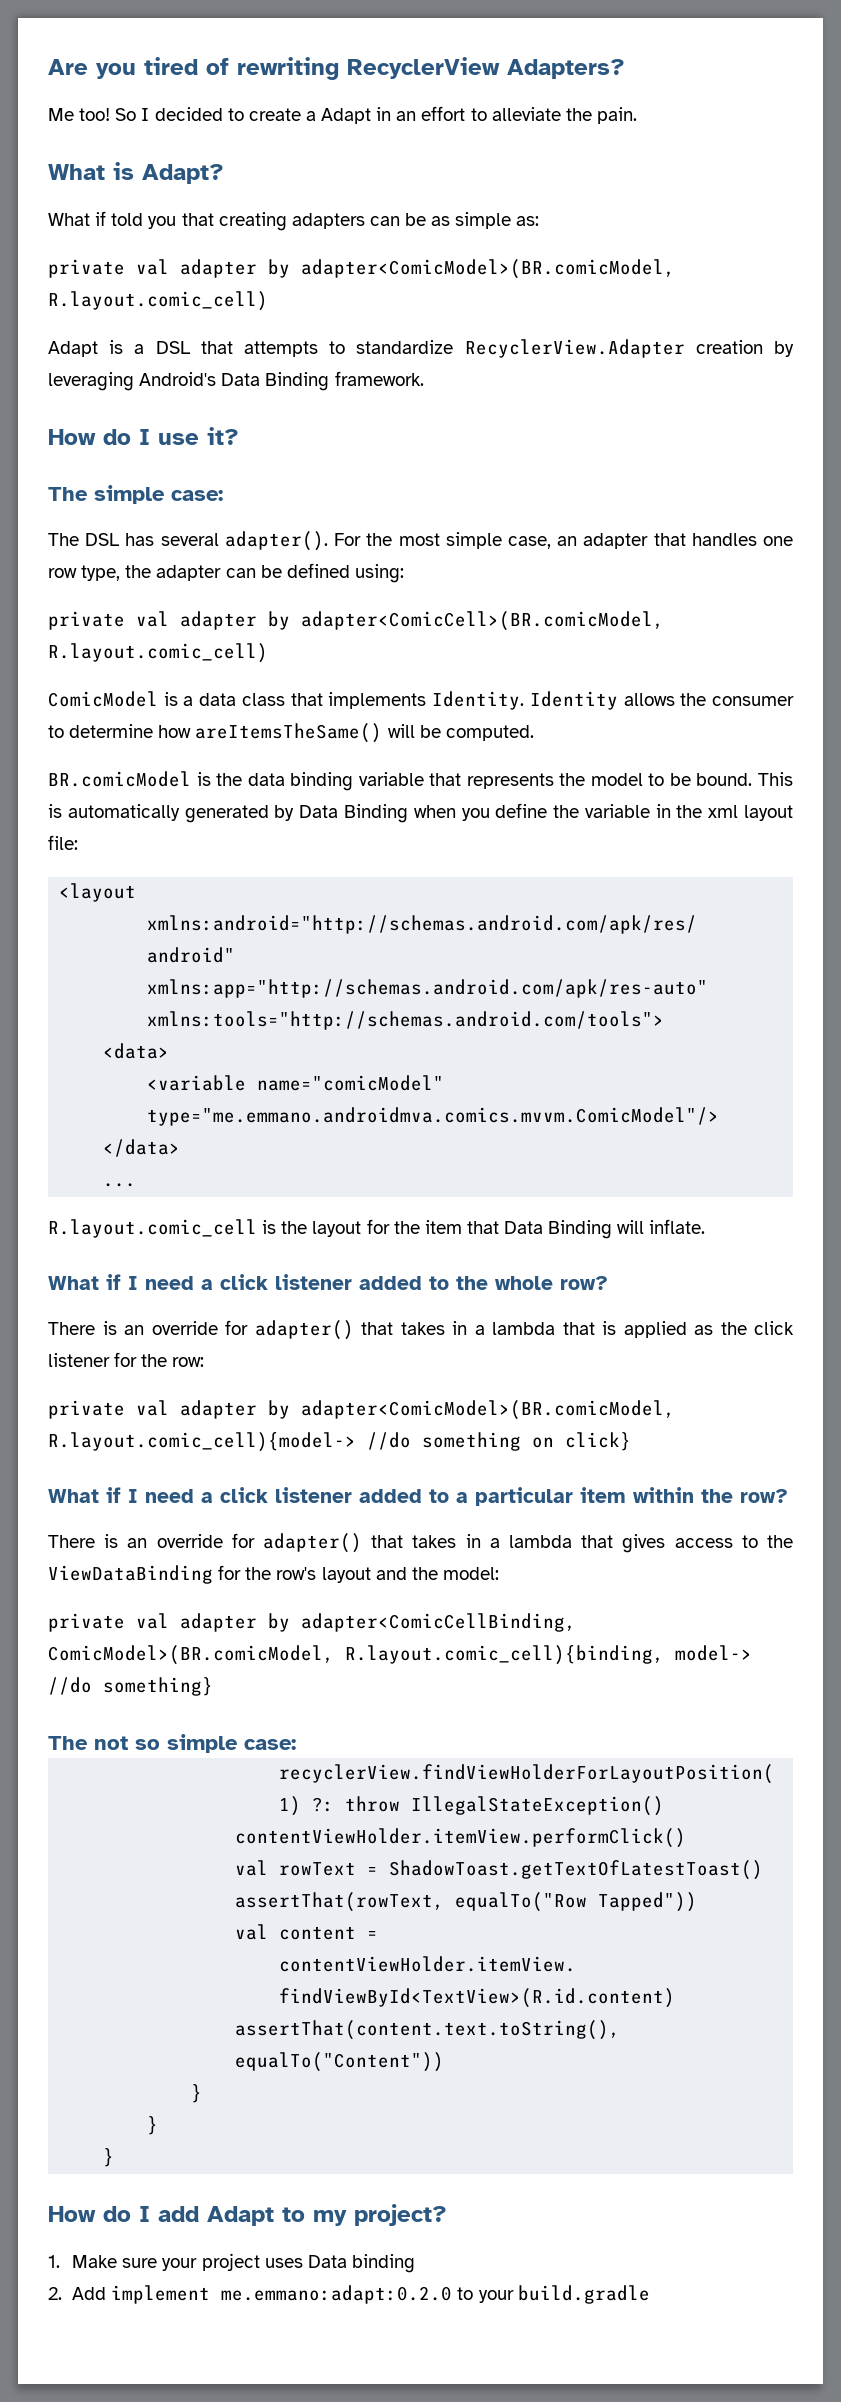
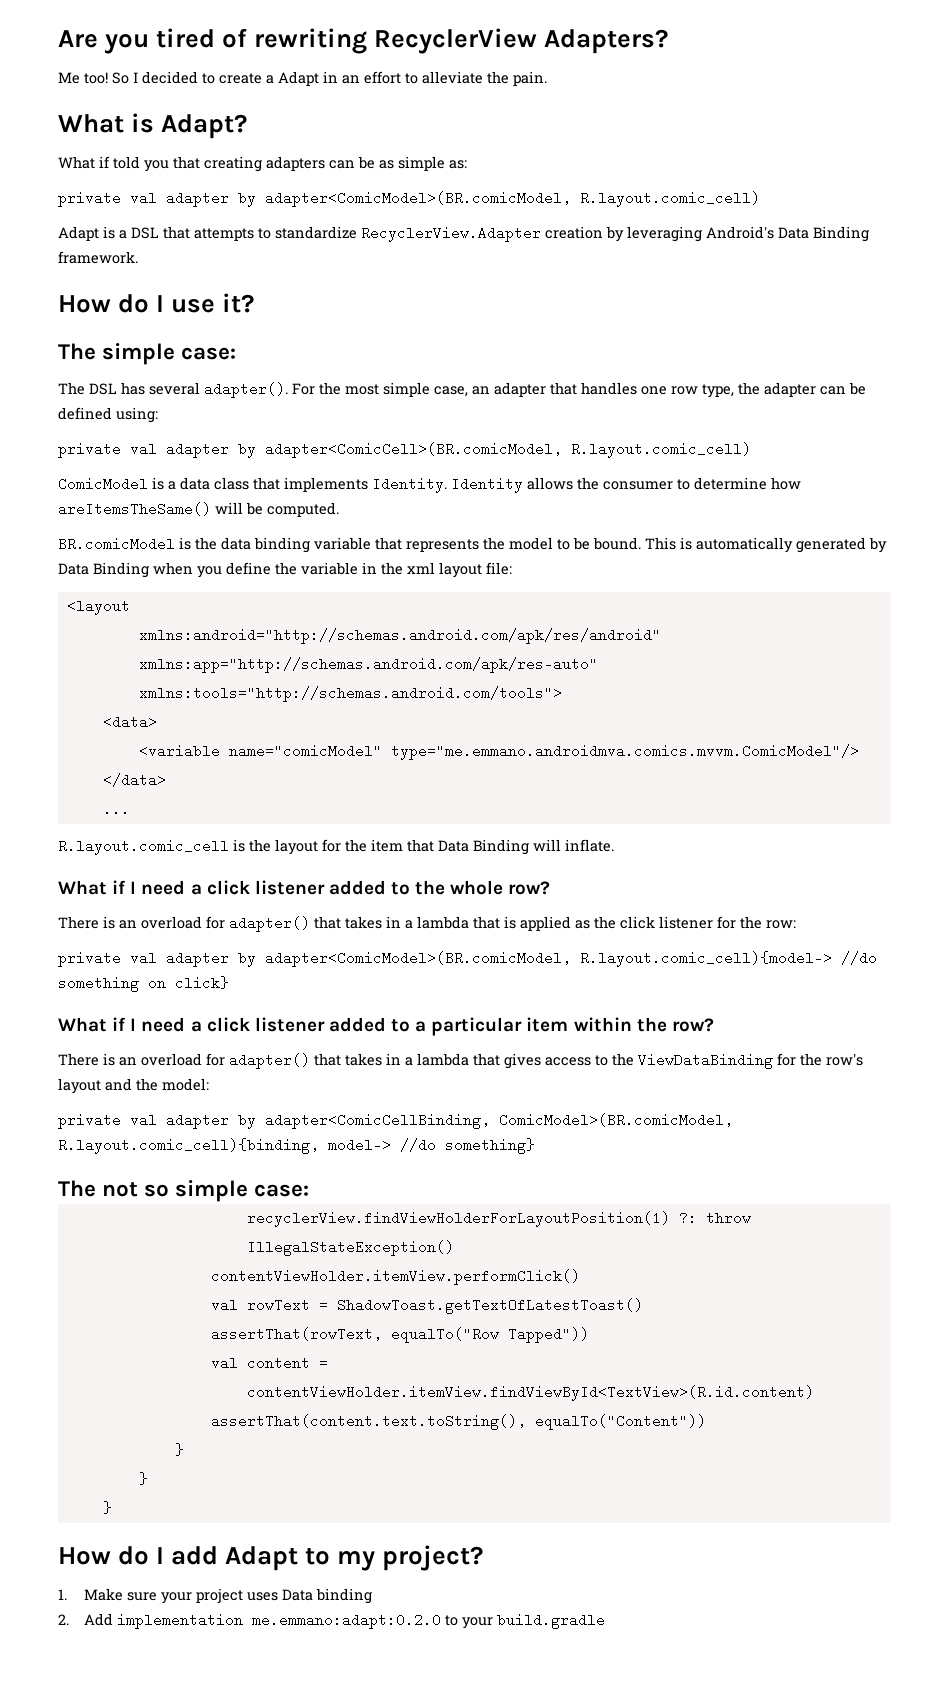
[151,1321,218,1335] override -> [141,916,202,929] overload
[156,1534,223,1548] override -> [141,1053,202,1066] overload
[111,2285,211,2304] implement -> [116,1613,243,1629] implementation

